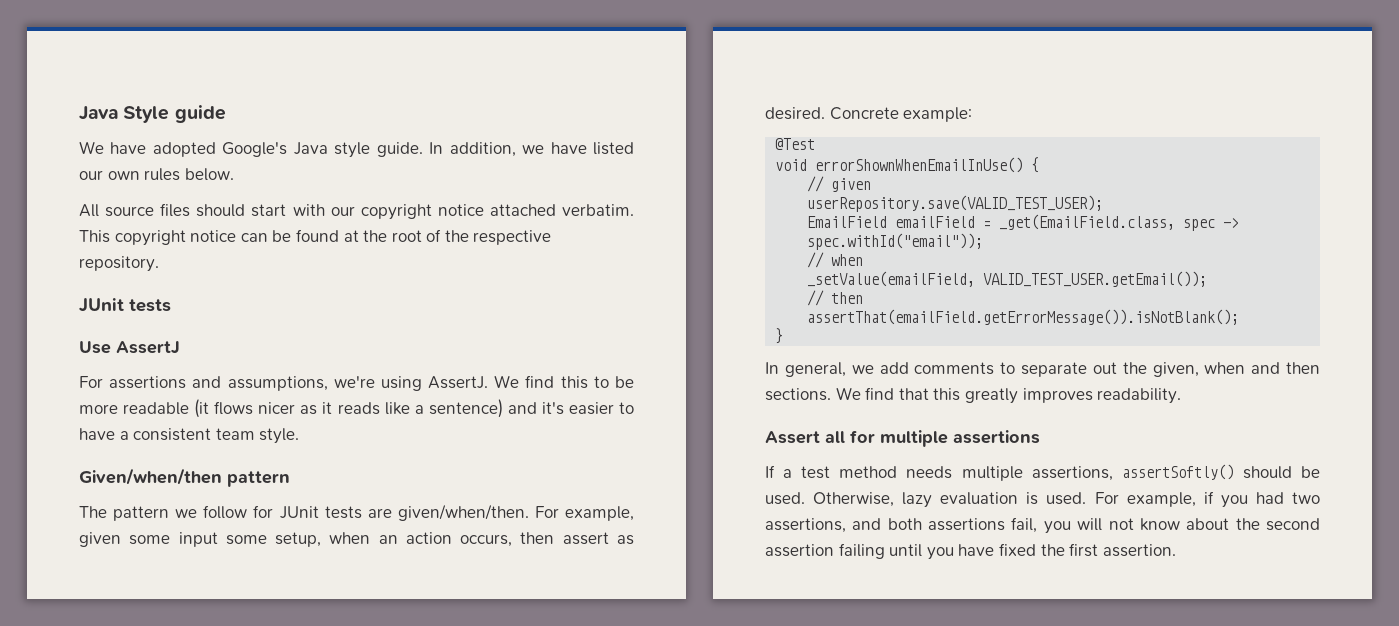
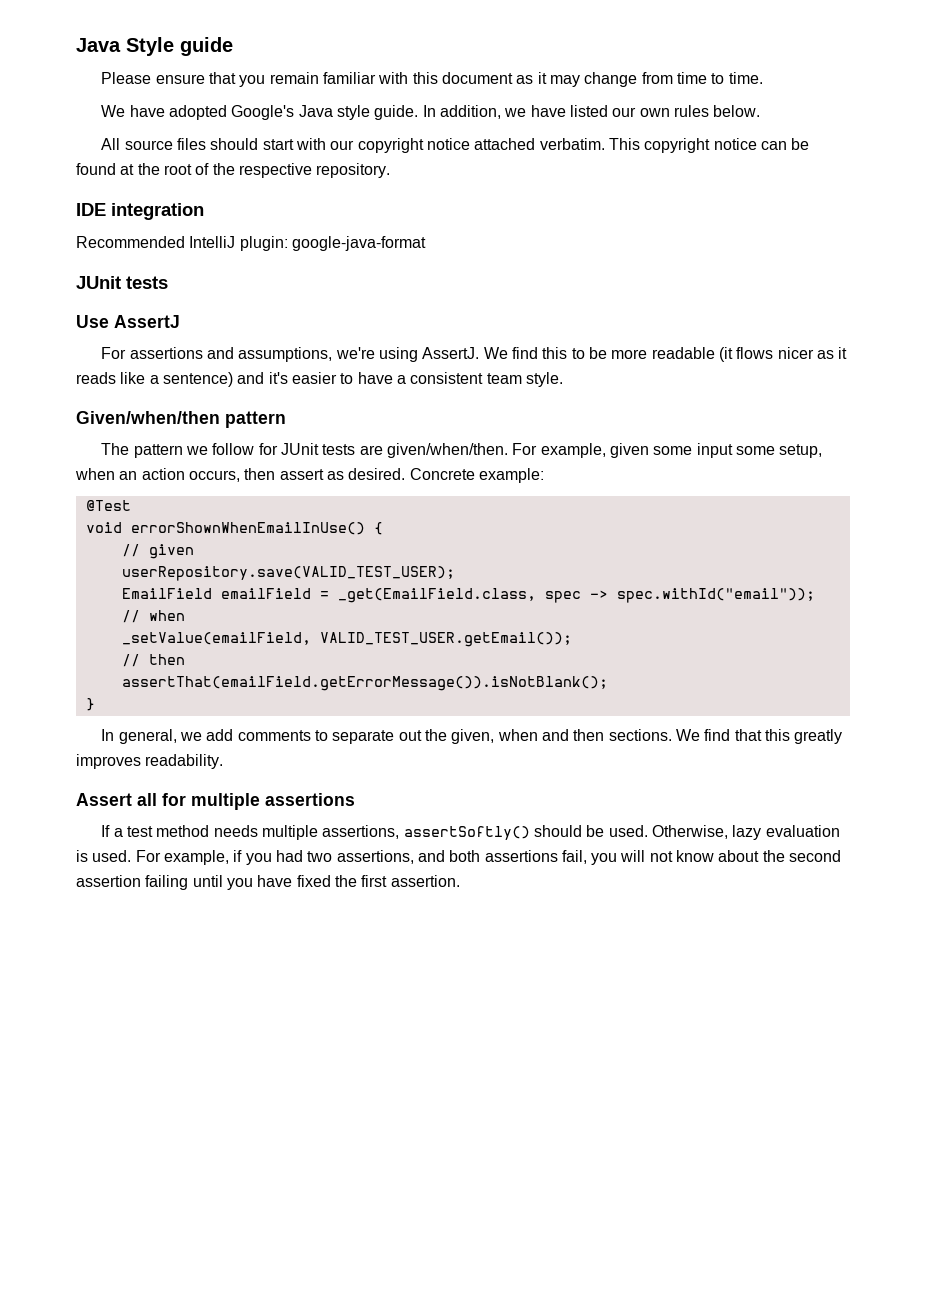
(226, 114) none -> [101,72,763,87] // Please ensure that you remain familiar with this document as it may change from time to time.
(159, 264) none -> [76,203,204,220] [76,236,426,251] // IDE integration // Recommended IntelliJ plugin: google-java-format

